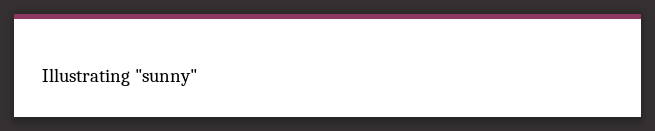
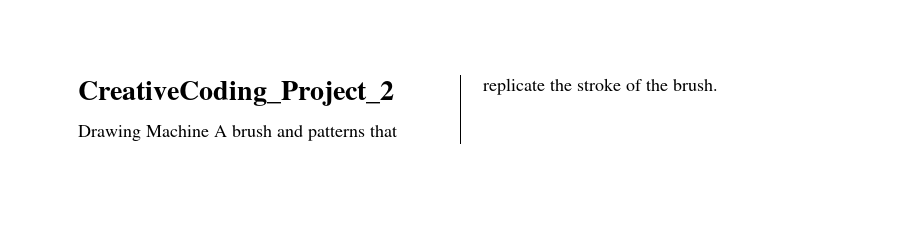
[42,68,198,86] Illustrating "sunny" -> [78,81,394,106] [78,125,398,141] [483,78,718,95] CreativeCoding_Project_2 // Drawing Machine A brush and patterns that replicate the stroke of the brush.

